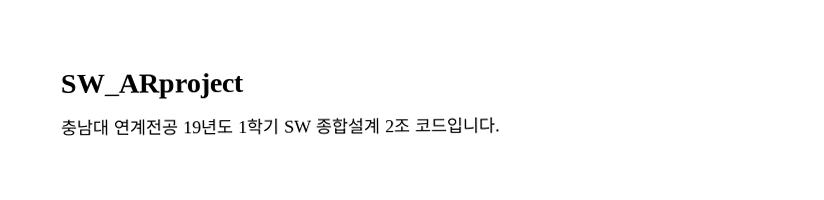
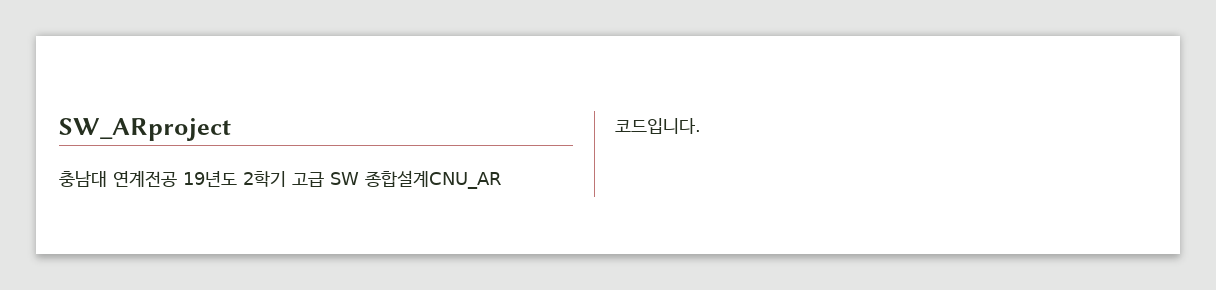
[238,117,411,136] 1학기 SW 종합설계 2조 -> [243,170,502,189] 2학기 고급 SW 종합설계CNU_AR

